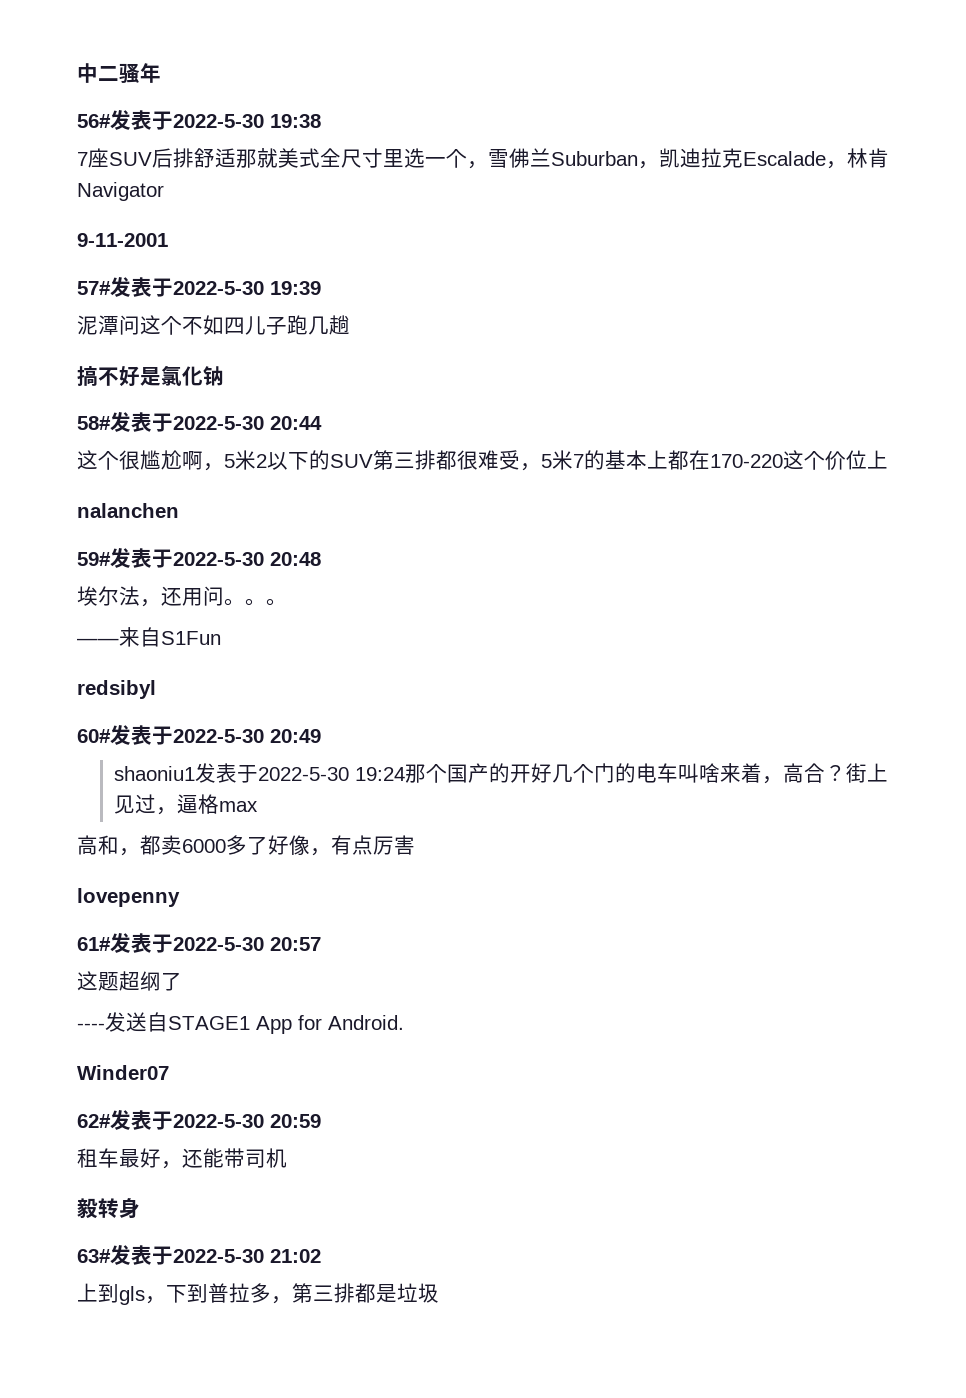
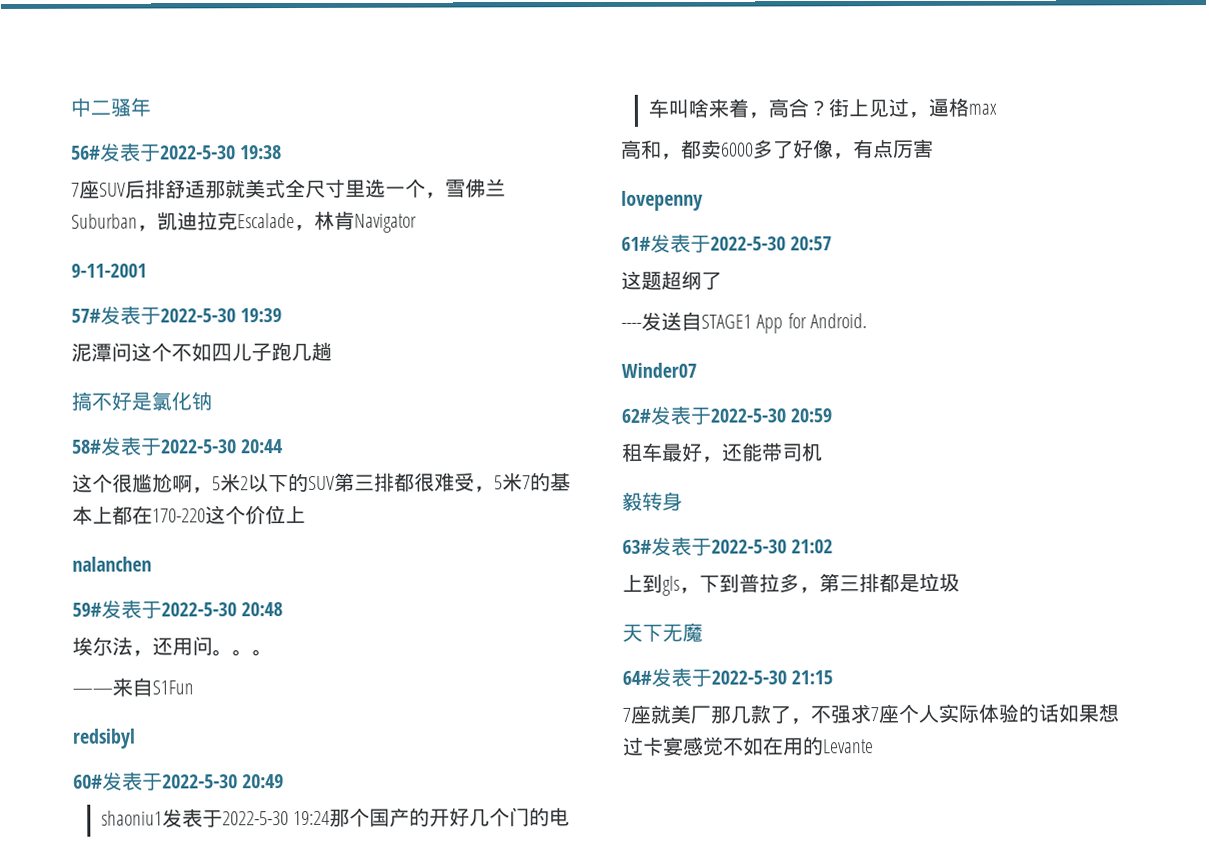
(439, 1293) none -> [622,622,703,642] [622,667,834,687] [622,703,1119,725] [623,736,874,756] // 天下无魔 // 64#发表于2022-5-30 21:15 // 7座就美厂那几款了，不强求7座个人实际体验的话如果想过卡宴感觉不如在用的Levante

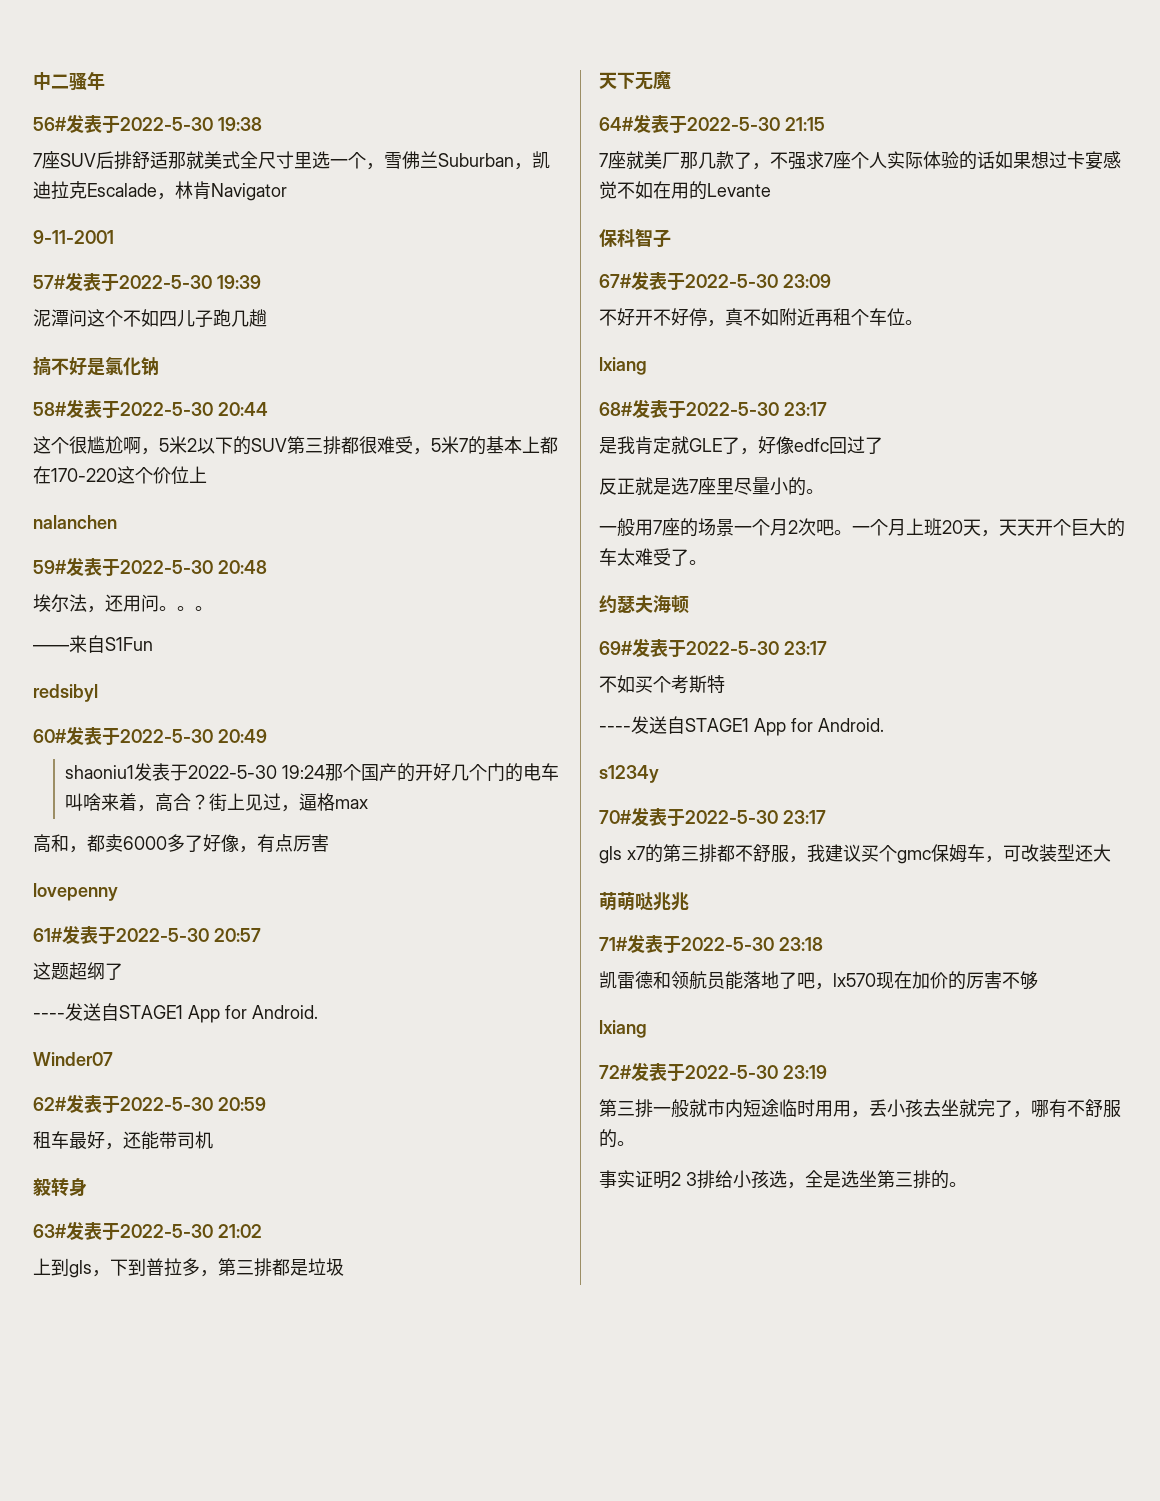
(874, 746) none -> [599,228,671,248] [599,271,831,290] [599,308,923,327] [599,357,647,375] [599,399,827,418] [599,436,883,455] [599,477,824,496] [599,518,1125,537] [599,548,707,566] [599,595,689,614] [599,638,827,657] [599,675,725,694] [599,716,884,736] [599,765,659,783] [599,807,826,826] [599,844,1111,864] [599,891,689,911] [599,934,823,953] [599,971,1038,990] [599,1020,647,1038] [599,1062,827,1081] [599,1099,1121,1118] [599,1129,635,1148] [599,1170,967,1189] // 保科智子 // 67#发表于2022-5-30 23:09 // 不好开不好停，真不如附近再租个车位。 // lxiang // 68#发表于2022-5-30 23:17 // 是我肯定就GLE了，好像edfc回过了 // 反正就是选7座里尽量小的。 // 一般用7座的场景一个月2次吧。一个月上班20天，天天开个巨大的车太难受了。 // 约瑟夫海顿 // 69#发表于2022-5-30 23:17 // 不如买个考斯特 // ----发送自STAGE1 App for Android. // s1234y // 70#发表于2022-5-30 23:17 // gls x7的第三排都不舒服，我建议买个gmc保姆车，可改装型还大 // 萌萌哒兆兆 // 71#发表于2022-5-30 23:18 // 凯雷德和领航员能落地了吧，lx570现在加价的厉害不够 // lxiang // 72#发表于2022-5-30 23:19 // 第三排一般就市内短途临时用用，丢小孩去坐就完了，哪有不舒服的。 // 事实证明2 3排给小孩选，全是选坐第三排的。

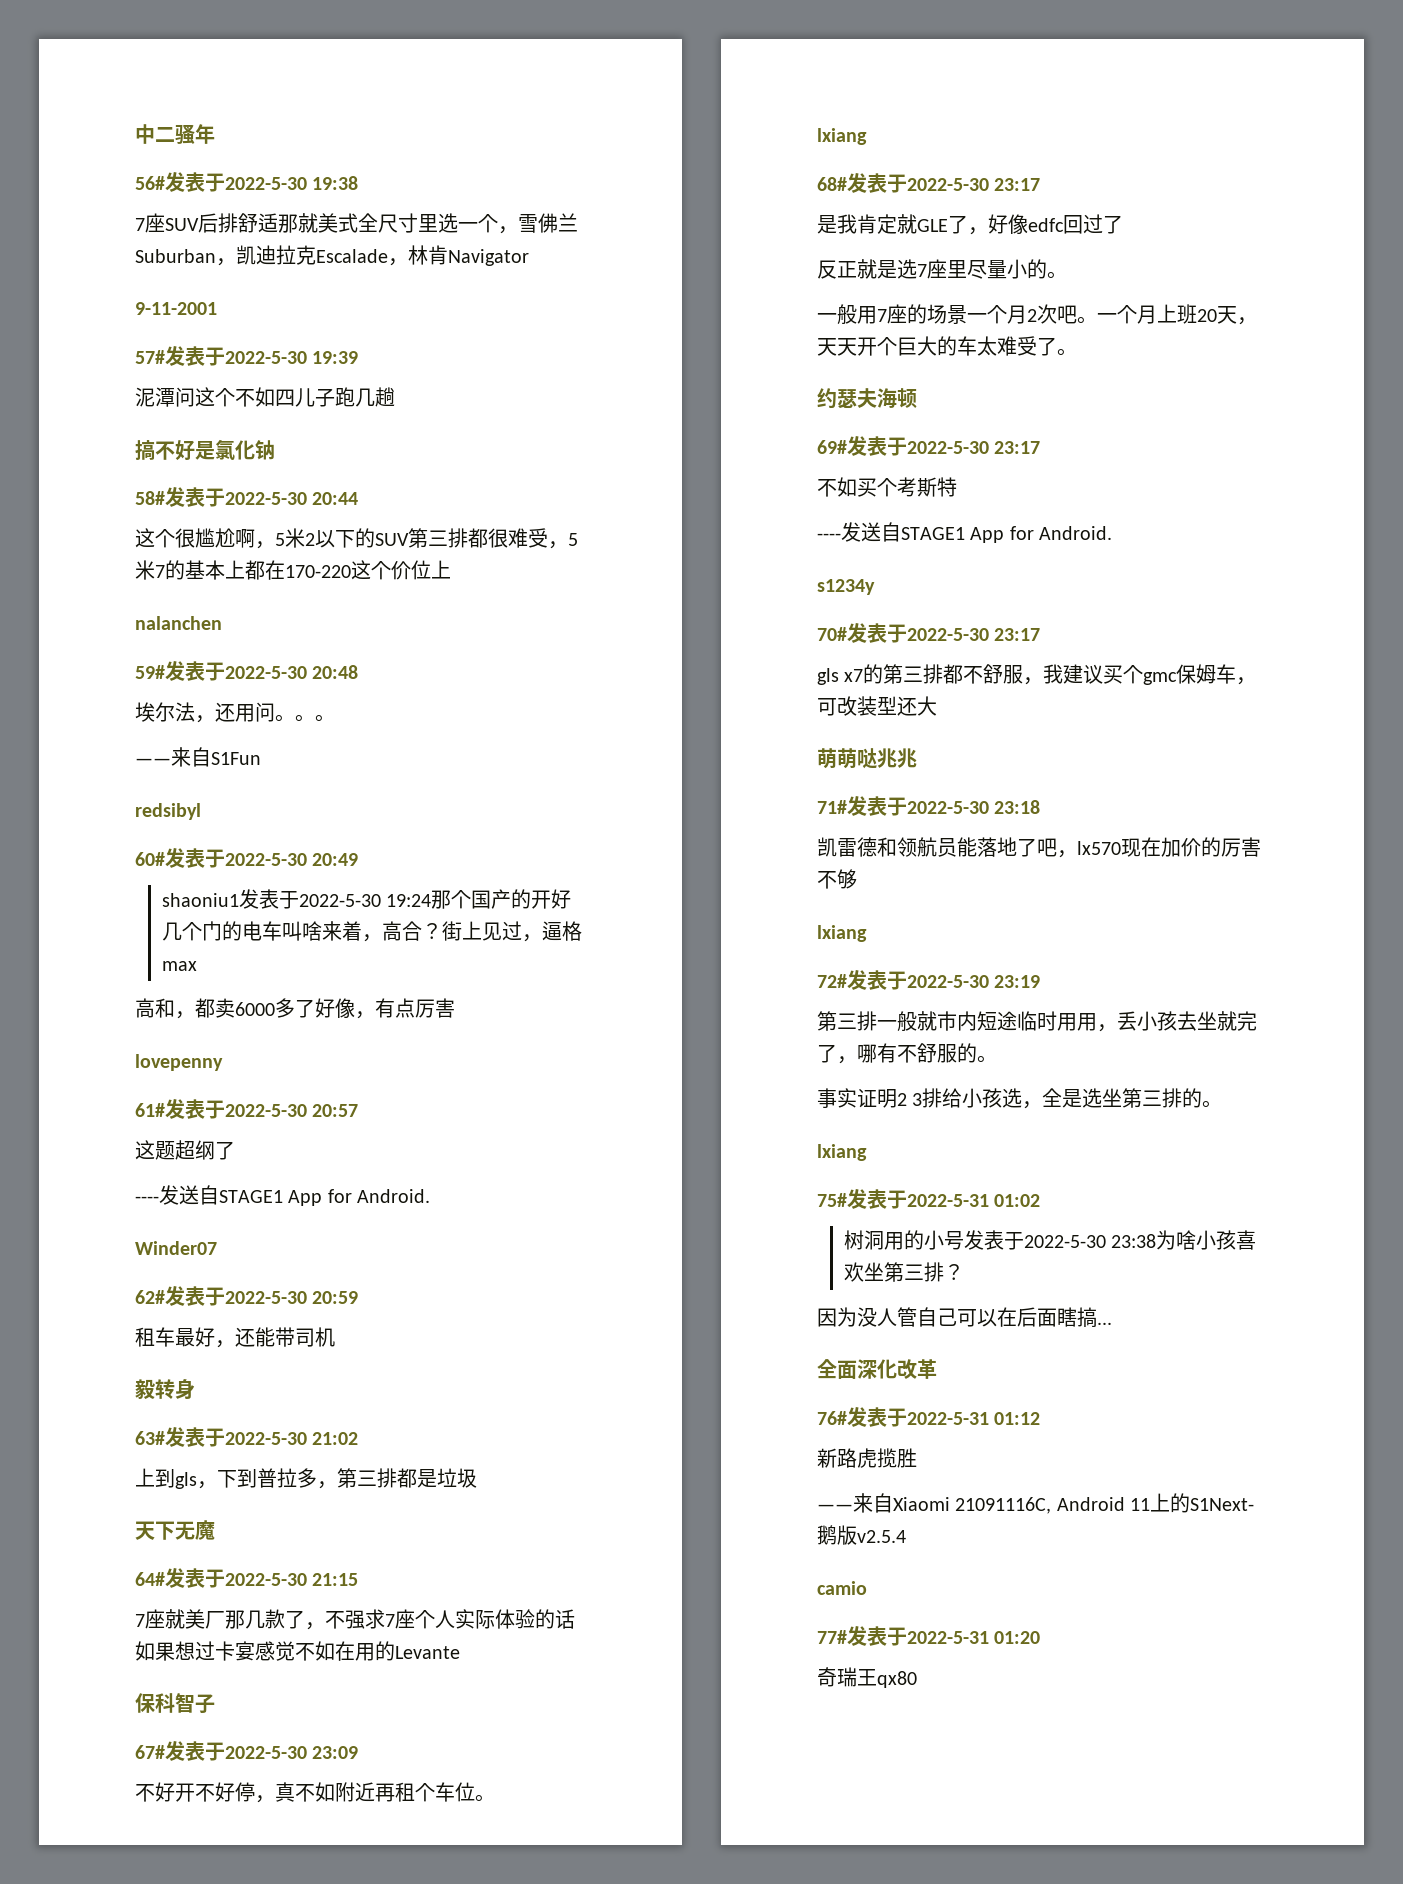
(967, 1184) none -> [817,1144,867,1161] [817,1189,1041,1209] [843,1230,1257,1250] [843,1262,964,1282] [817,1307,1112,1327] [817,1359,937,1379] [817,1407,1041,1427] [817,1448,917,1468] [817,1493,1255,1514] [817,1525,906,1545] [817,1581,867,1595] [817,1626,1041,1646] [817,1667,917,1688] // lxiang // 75#发表于2022-5-31 01:02 // 树洞用的小号发表于2022-5-30 23:38为啥小孩喜欢坐第三排？ // 因为没人管自己可以在后面瞎搞... // 全面深化改革 // 76#发表于2022-5-31 01:12 // 新路虎揽胜 // ——来自Xiaomi 21091116C, Android 11上的S1Next-鹅版v2.5.4 // camio // 77#发表于2022-5-31 01:20 // 奇瑞王qx80

